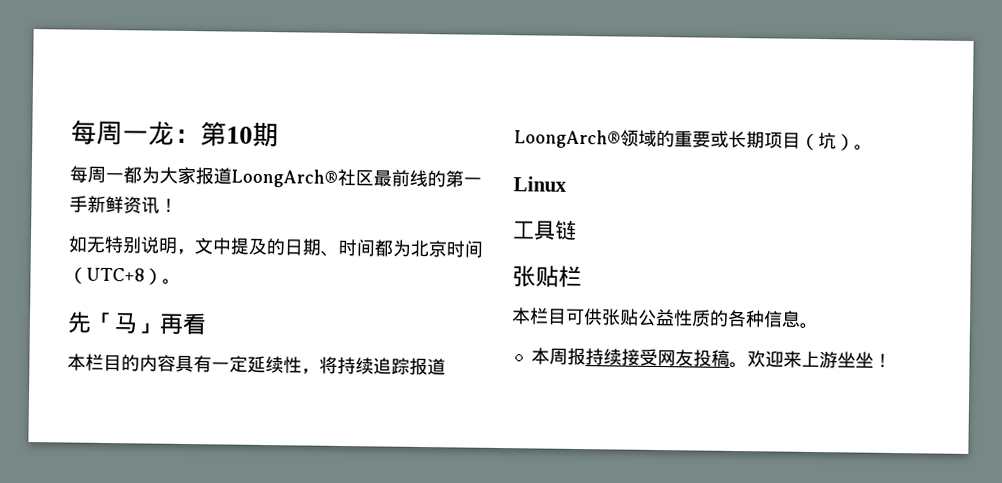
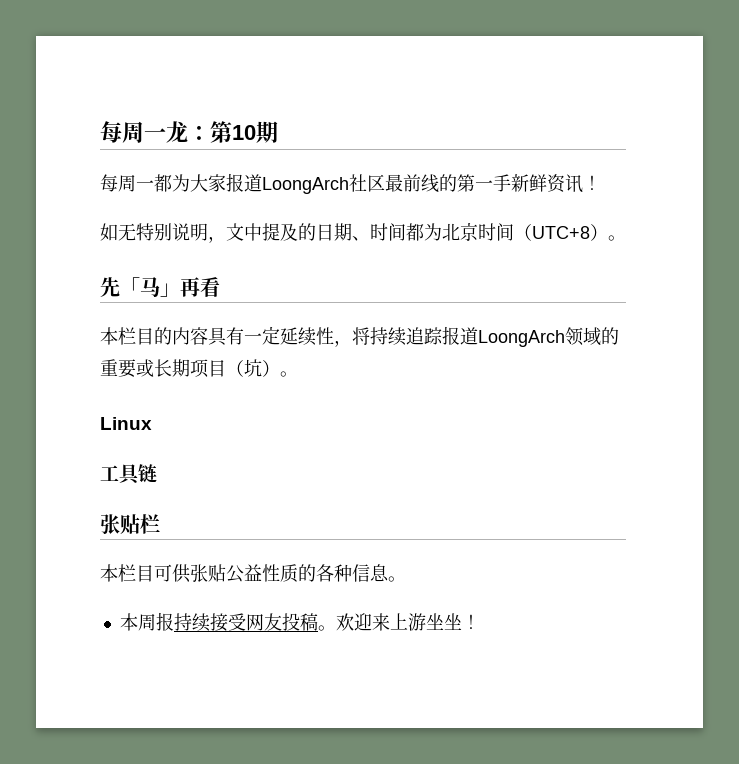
[231,168,338,188] LoongArch® -> [262,177,349,194] LoongArch
[514,129,621,149] LoongArch® -> [478,330,565,347] LoongArch

